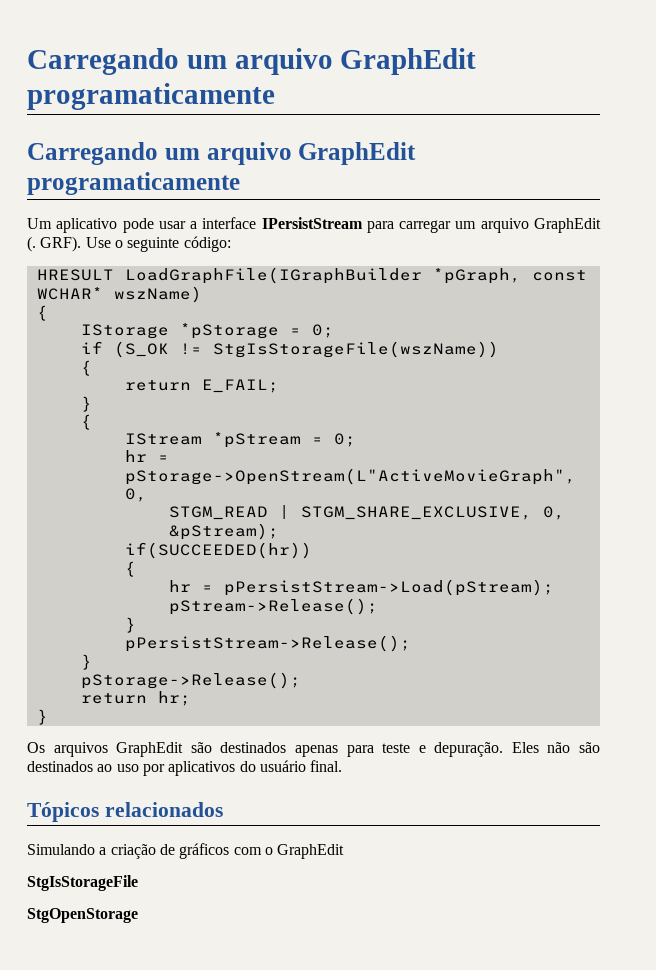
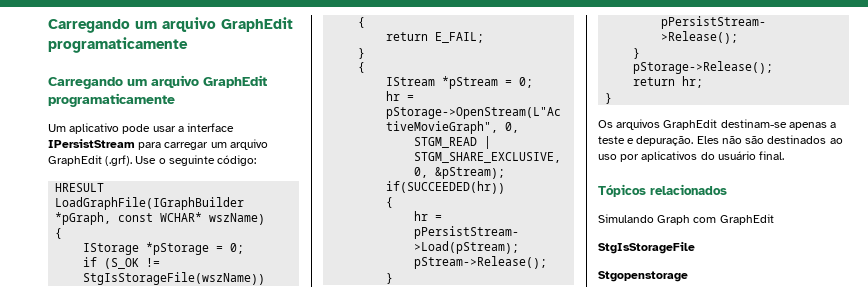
[27,236,82,252] (. GRF). -> [105,155,133,166] (.grf).
[190,742,374,757] são destinados apenas para -> [720,119,837,130] destinam-se apenas a
[99,843,273,859] a criação de gráficos com o -> [657,215,717,225] Graph com
[27,908,138,923] StgOpenStorage -> [598,271,688,282] Stgopenstorage

